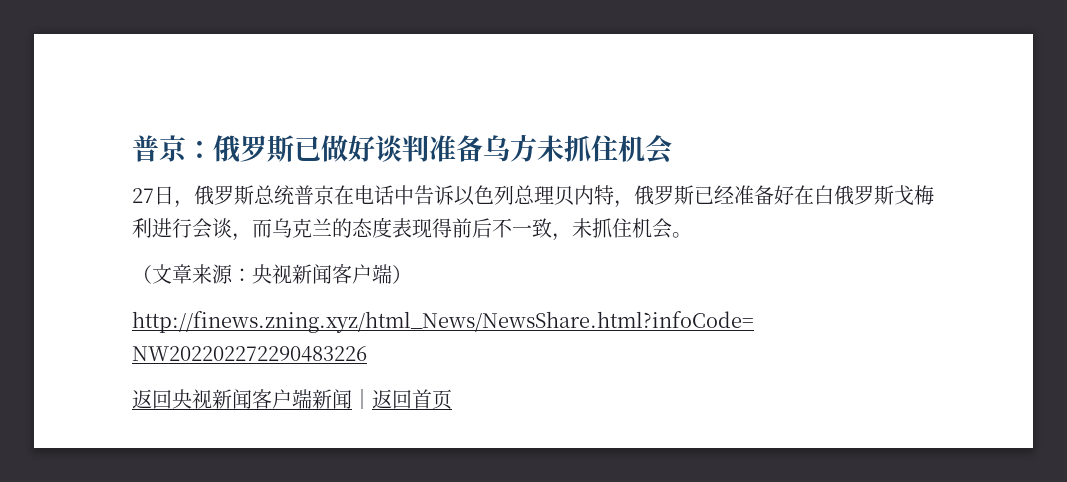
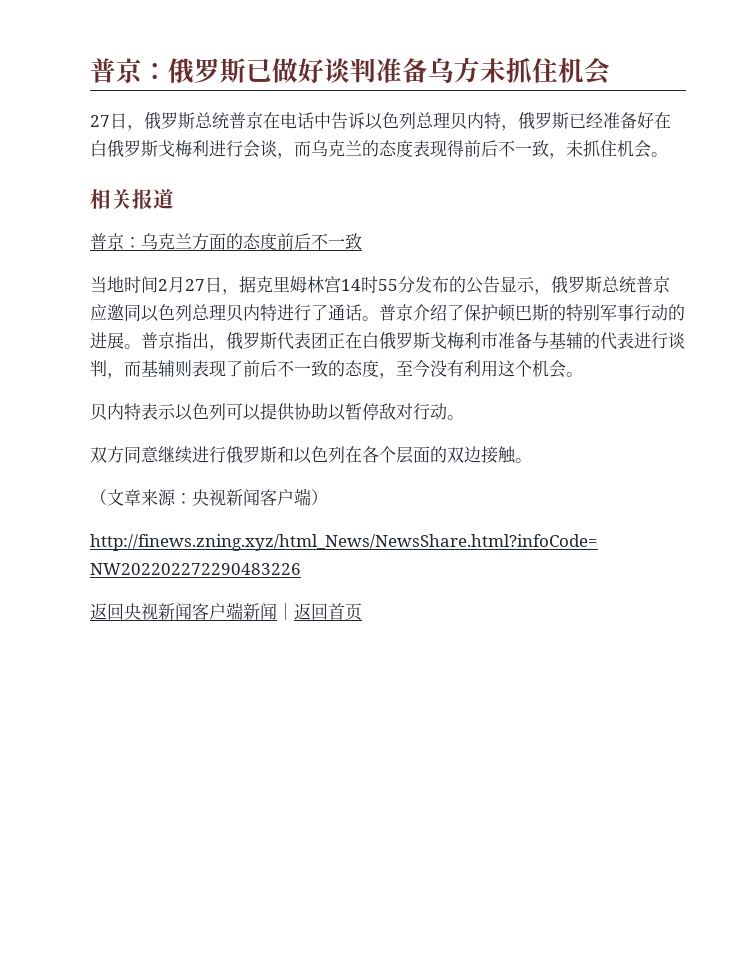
(692, 235) none -> [90,189,174,209] [90,233,362,250] [90,275,670,295] [90,303,685,322] [90,332,685,351] [90,359,583,379] [90,403,464,421] [90,446,532,464] // 相关报道 // 普京：乌克兰方面的态度前后不一致 // 当地时间2月27日，据克里姆林宫14时55分发布的公告显示，俄罗斯总统普京应邀同以色列总理贝内特进行了通话。普京介绍了保护顿巴斯的特别军事行动的进展。普京指出，俄罗斯代表团正在白俄罗斯戈梅利市准备与基辅的代表进行谈判，而基辅则表现了前后不一致的态度，至今没有利用这个机会。 // 贝内特表示以色列可以提供协助以暂停敌对行动。 // 双方同意继续进行俄罗斯和以色列在各个层面的双边接触。

